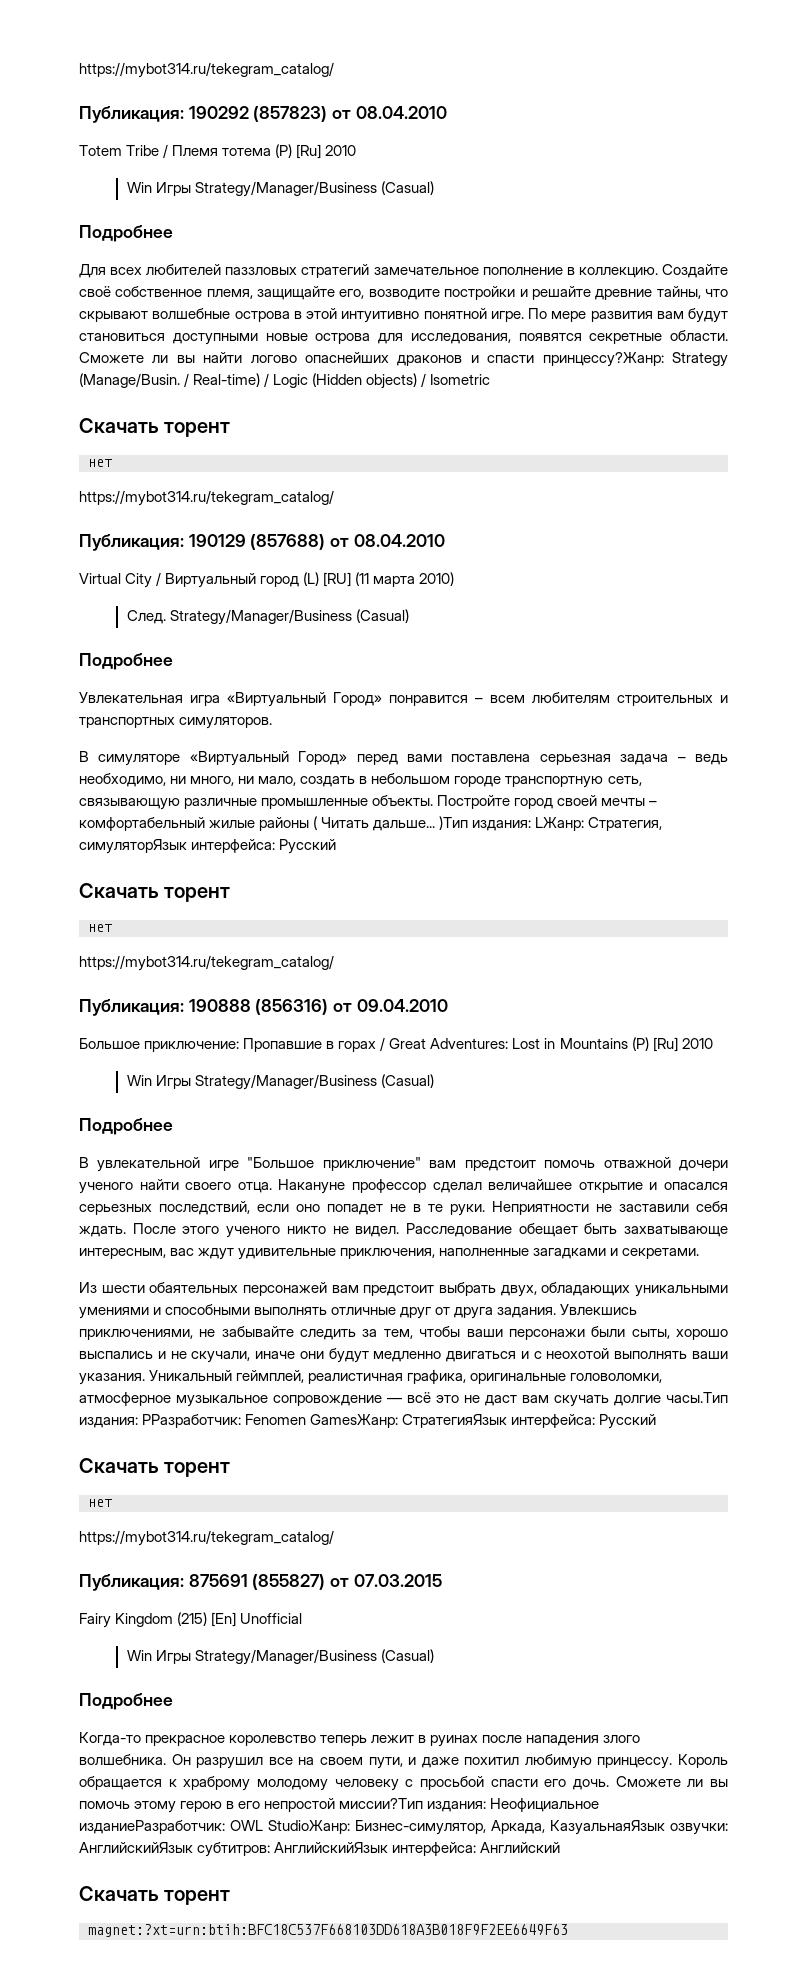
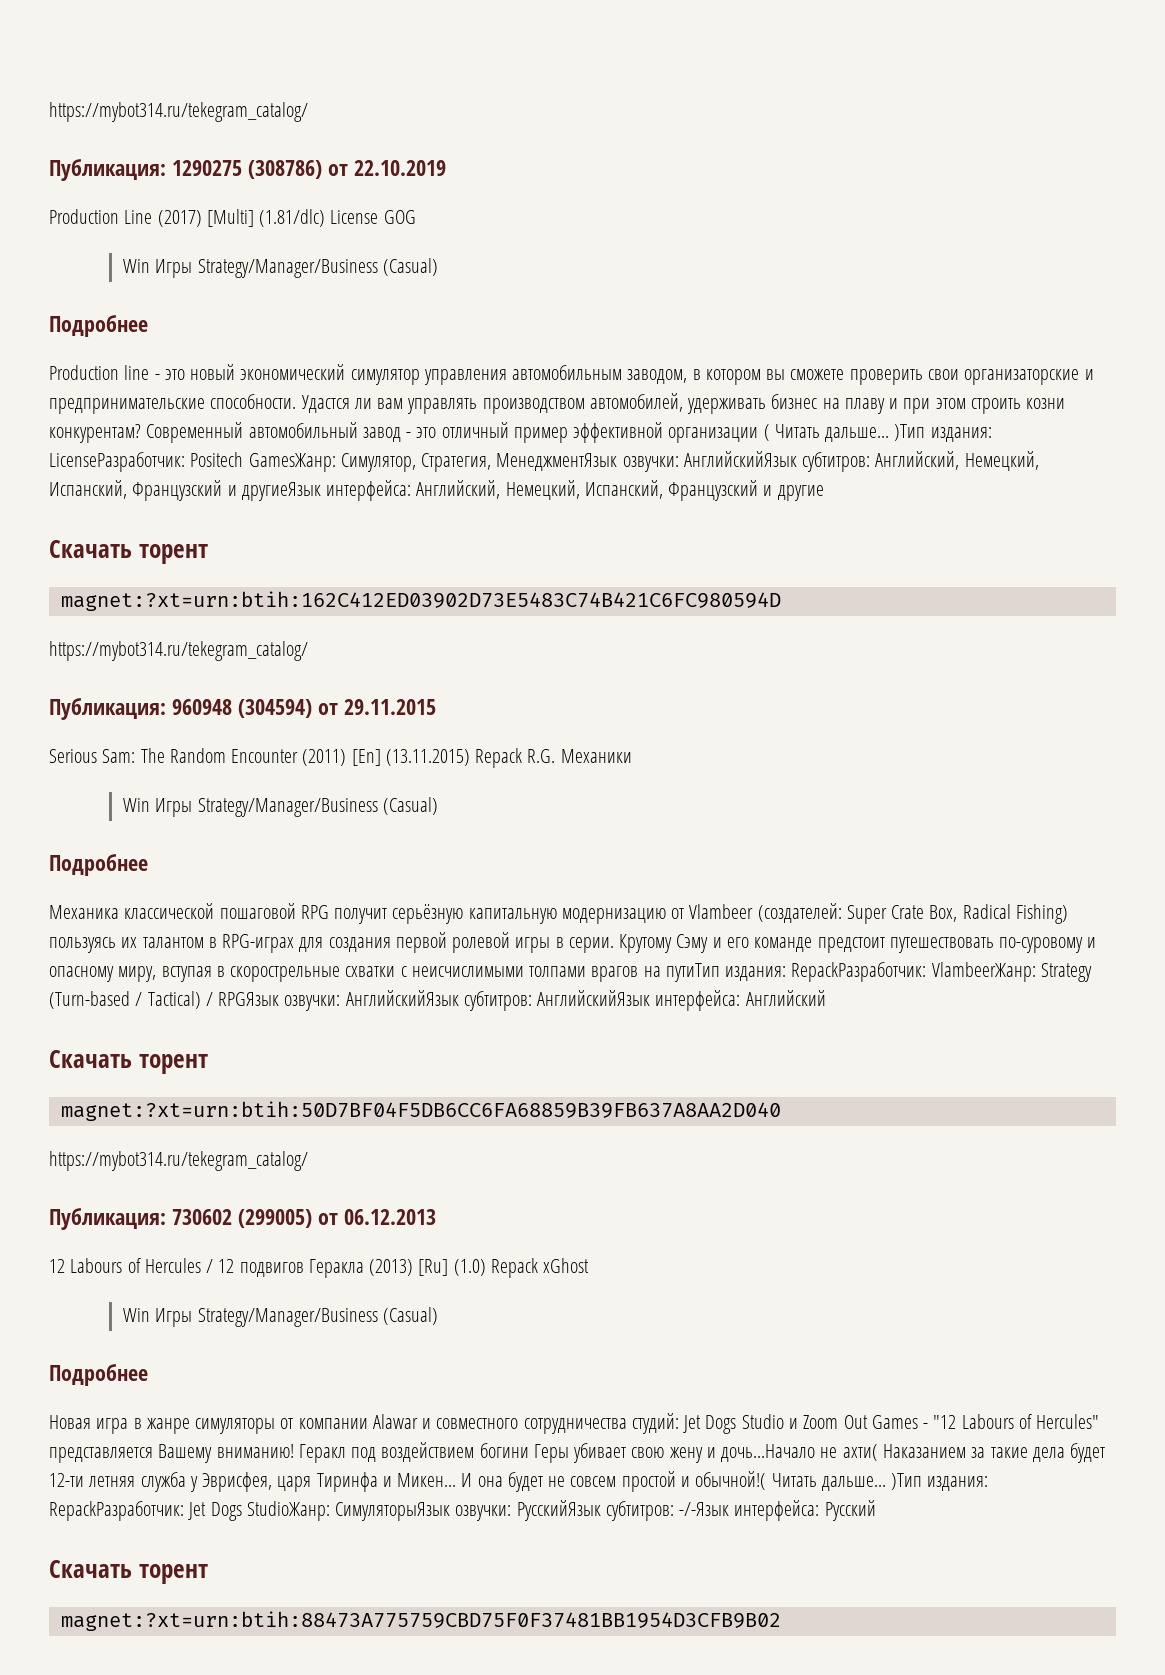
[79,62,334,78] [79,106,447,123] [79,144,357,159] [126,181,434,197] [79,225,173,242] [79,264,729,278] [79,286,729,300] [79,308,728,323] [79,330,728,345] [79,352,728,367] [79,373,491,389] [79,418,231,437] [88,459,112,467] [79,490,334,506] [79,534,445,551] [79,572,455,588] [126,609,409,625] [79,653,173,670] [79,692,728,707] [79,717,273,729] [79,751,728,766] [79,773,642,788] [79,795,658,810] [79,817,310,831] https://mybot314.ru/tekegram_catalog/ // Публикация: 190292 (857823) от 08.04.2010 // Totem Tribe / Племя тотема (P) [Ru] 2010 // Win Игры Strategy/Manager/Business (Casual) // Подробнее // Для всех любителей паззловых стратегий замечательное пополнение в коллекцию. Создайте своё собственное племя, защищайте его, возводите постройки и решайте древние тайны, что скрывают волшебные острова в этой интуитивно понятной игре. По мере развития вам будут становиться доступными новые острова для исследования, появятся секретные области. Сможете ли вы найти логово опаснейших драконов и спасти принцессу?Жанр: Strategy (Manage/Busin. / Real-time) / Logic (Hidden objects) / Isometric // Скачать торент // нет // https://mybot314.ru/tekegram_catalog/ // Публикация: 190129 (857688) от 08.04.2010 // Virtual City / Виртуальный город (L) [RU] (11 марта 2010) // След. Strategy/Manager/Business (Casual) // Подробнее // Увлекательная игра «Виртуальный Город» понравится – всем любителям строительных и транспортных симуляторов. // В симуляторе «Виртуальный Город» перед вами поставлена серьезная задача – ведь необходимо, ни много, ни мало, создать в небольшом городе транспортную сеть, связывающую различные промышленные объекты. Постройте город своей мечты – комфортабельный жилые районы -> [49,102,308,122] [49,159,446,181] [49,209,416,227] [123,258,438,278] [49,315,148,337] [49,364,1094,385] [49,393,1066,414] [49,422,759,443] https://mybot314.ru/tekegram_catalog/ // Публикация: 1290275 (308786) от 22.10.2019 // Production Line (2017) [Multi] (1.81/dlc) License GOG // Win Игры Strategy/Manager/Business (Casual) // Подробнее // Production line - это новый экономический симулятор управления автомобильным заводом, в котором вы сможете проверить свои организаторские и предпринимательские способности. Удастся ли вам управлять производством автомобилей, удерживать бизнес на плаву и при этом строить козни конкурентам? Современный автомобильный завод - это отличный пример эффективной организации
[535,817,663,831] [79,839,337,854] [79,883,231,902] [88,924,112,932] [79,955,334,971] [79,999,448,1016] [79,1037,713,1052] [126,1074,434,1090] [79,1118,173,1135] [79,1157,729,1172] [79,1179,729,1194] [79,1201,728,1216] [79,1223,728,1238] [79,1248,700,1260] [79,1282,729,1297] [79,1304,638,1319] [79,1326,729,1340] [79,1348,728,1363] [79,1370,663,1385] [79,1392,728,1407] [79,1414,657,1429] [79,1458,231,1477] [88,1499,112,1507] [79,1530,334,1546] [79,1574,442,1591] [79,1612,303,1628] [126,1649,434,1665] [79,1693,173,1710] [79,1732,641,1747] [79,1754,728,1769] [79,1776,728,1791] [79,1798,600,1813] [79,1820,665,1835] LЖанр: Стратегия, симуляторЯзык интерфейса: Русский // Скачать торент // нет // https://mybot314.ru/tekegram_catalog/ // Публикация: 190888 (856316) от 09.04.2010 // Большое приключение: Пропавшие в горах / Great Adventures: Lost in Mountains (P) [Ru] 2010 // Win Игры Strategy/Manager/Business (Casual) // Подробнее // В увлекательной игре "Большое приключение" вам предстоит помочь отважной дочери ученого найти своего отца. Накануне профессор сделал величайшее открытие и опасался серьезных последствий, если оно попадет не в те руки. Неприятности не заставили себя ждать. После этого ученого никто не видел. Расследование обещает быть захватывающе интересным, вас ждут удивительные приключения, наполненные загадками и секретами. // Из шести обаятельных персонажей вам предстоит выбрать двух, обладающих уникальными умениями и способными выполнять отличные друг от друга задания. Увлекшись приключениями, не забывайте следить за тем, чтобы ваши персонажи были сыты, хорошо выспались и не скучали, иначе они будут медленно двигаться и с неохотой выполнять ваши указания. Уникальный геймплей, реалистичная графика, оригинальные головоломки, атмосферное музыкальное сопровождение — всё это не даст вам скучать долгие часы.Тип издания: PРазработчик: Fenomen GamesЖанр: СтратегияЯзык интерфейса: Русский // Скачать торент // нет // https://mybot314.ru/tekegram_catalog/ // Публикация: 875691 (855827) от 07.03.2015 // Fairy Kingdom (215) [En] Unofficial // Win Игры Strategy/Manager/Business (Casual) // Подробнее // Когда-то прекрасное королевство теперь лежит в руинах после нападения злого волшебника. Он разрушил все на своем пути, и даже похитил любимую принцессу. Король обращается к храброму молодому человеку с просьбой спасти его дочь. Сможете ли вы помочь этому герою в его непростой миссии?Тип издания: Неофициальное изданиеРазработчик: OWL StudioЖанр: Бизнес-симулятор, Аркада, КазуальнаяЯзык -> [49,451,1039,472] [49,480,824,501] [49,540,208,564] [60,591,781,611] [49,641,308,661] [49,698,436,720] [49,748,632,768] [123,797,438,817] [49,854,148,876] [49,903,1068,924] [49,932,1097,953] [49,962,1092,982] [49,991,280,1009] LicenseРазработчик: Positech GamesЖанр: Симулятор, Стратегия, МенеджментЯзык озвучки: АнглийскийЯзык субтитров: Английский, Немецкий, Испанский, Французский и другиеЯзык интерфейса: Английский, Немецкий, Испанский, Французский и другие // Скачать торент // magnet:?xt=urn:btih:162C412ED03902D73E5483C74B421C6FC980594D // https://mybot314.ru/tekegram_catalog/ // Публикация: 960948 (304594) от 29.11.2015 // Serious Sam: The Random Encounter (2011) [En] (13.11.2015) Repack R.G. Механики // Win Игры Strategy/Manager/Business (Casual) // Подробнее // Механика классической пошаговой RPG получит серьёзную капитальную модернизацию от Vlambeer (создателей: Super Crate Box, Radical Fishing) пользуясь их талантом в RPG-играх для создания первой ролевой игры в серии. Крутому Сэму и его команде предстоит путешествовать по-суровому и опасному миру, вступая в скорострельные схватки с неисчислимыми толпами врагов на путиТип издания: RepackРазработчик: VlambeerЖанр: Strategy (Turn-based / Tactical) / RPGЯзык
[88,1924,568,1937] magnet:?xt=urn:btih:BFC18C537F668103DD618A3B018F9F2EE6649F63 -> [60,1101,781,1121] [49,1151,308,1171] [49,1208,436,1230] [49,1258,590,1278] [123,1307,438,1327] [49,1364,148,1386] [49,1413,1100,1434] [49,1442,1106,1463] [49,1471,989,1492] [49,1500,876,1521] [49,1560,208,1584] [60,1611,781,1631] magnet:?xt=urn:btih:50D7BF04F5DB6CC6FA68859B39FB637A8AA2D040 // https://mybot314.ru/tekegram_catalog/ // Публикация: 730602 (299005) от 06.12.2013 // 12 Labours of Hercules / 12 подвигов Геракла (2013) [Ru] (1.0) Repack xGhost // Win Игры Strategy/Manager/Business (Casual) // Подробнее // Новая игра в жанре симуляторы от компании Alawar и совместного сотрудничества студий: Jet Dogs Studio и Zoom Out Games - "12 Labours of Hercules" представляется Вашему вниманию! Геракл под воздействием богини Геры убивает свою жену и дочь...Начало не ахти( Наказанием за такие дела будет 12-ти летняя служба у Эврисфея, царя Тиринфа и Микен... И она будет не совсем простой и обычной!( Читать дальше... )Тип издания: RepackРазработчик: Jet Dogs StudioЖанр: СимуляторыЯзык озвучки: РусскийЯзык субтитров: -/-Язык интерфейса: Русский // Скачать торент // magnet:?xt=urn:btih:88473A775759CBD75F0F37481BB1954D3CFB9B02

